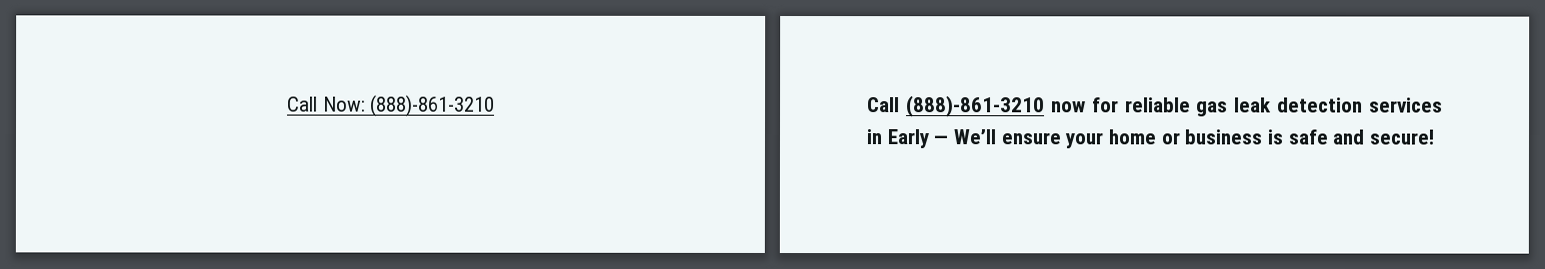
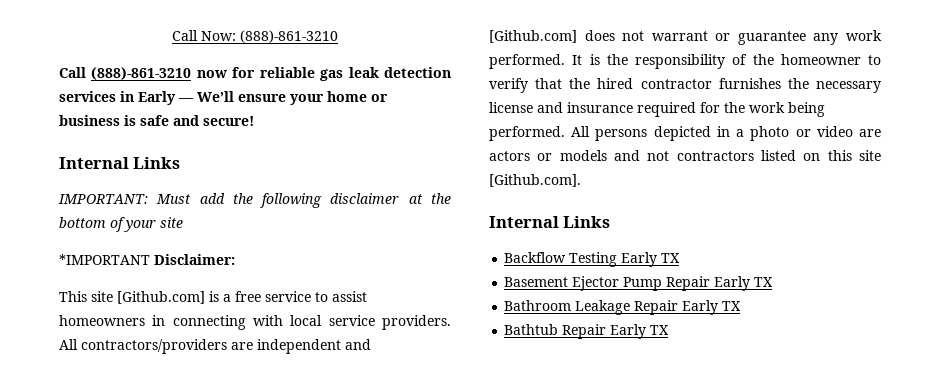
(1436, 137) none -> [59,157,181,169] [58,193,451,208] [59,217,183,232] [59,254,235,265] [59,291,367,304] [59,315,451,330] [59,339,371,354] [489,30,882,45] [489,54,881,69] [489,78,881,93] [489,102,825,117] [489,126,881,141] [489,150,881,161] [489,174,581,187] [489,216,611,228] [504,252,681,267] [504,276,774,291] [504,300,742,315] [504,324,670,339] // Internal Links // IMPORTANT: Must add the following disclaimer at the bottom of your site // *IMPORTANT Disclaimer: // This site [Github.com] is a free service to assist homeowners in connecting with local service providers. All contractors/providers are independent and [Github.com] does not warrant or guarantee any work performed. It is the responsibility of the homeowner to verify that the hired contractor furnishes the necessary license and insurance required for the work being performed. All persons depicted in a photo or video are actors or models and not contractors listed on this site [Github.com]. // Internal Links // Backflow Testing Early TX // Basement Ejector Pump Repair Early TX // Bathroom Leakage Repair Early TX // Bathtub Repair Early TX

